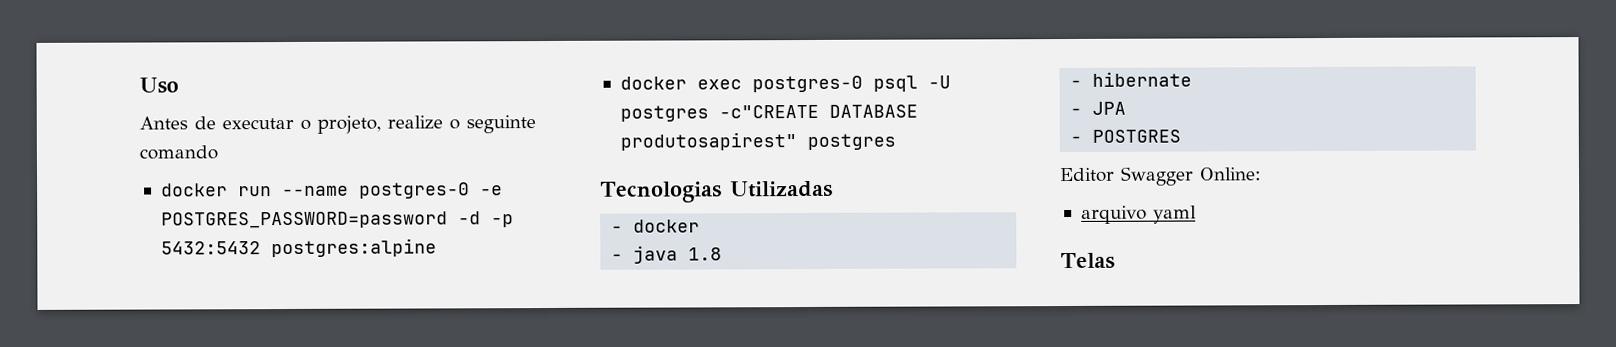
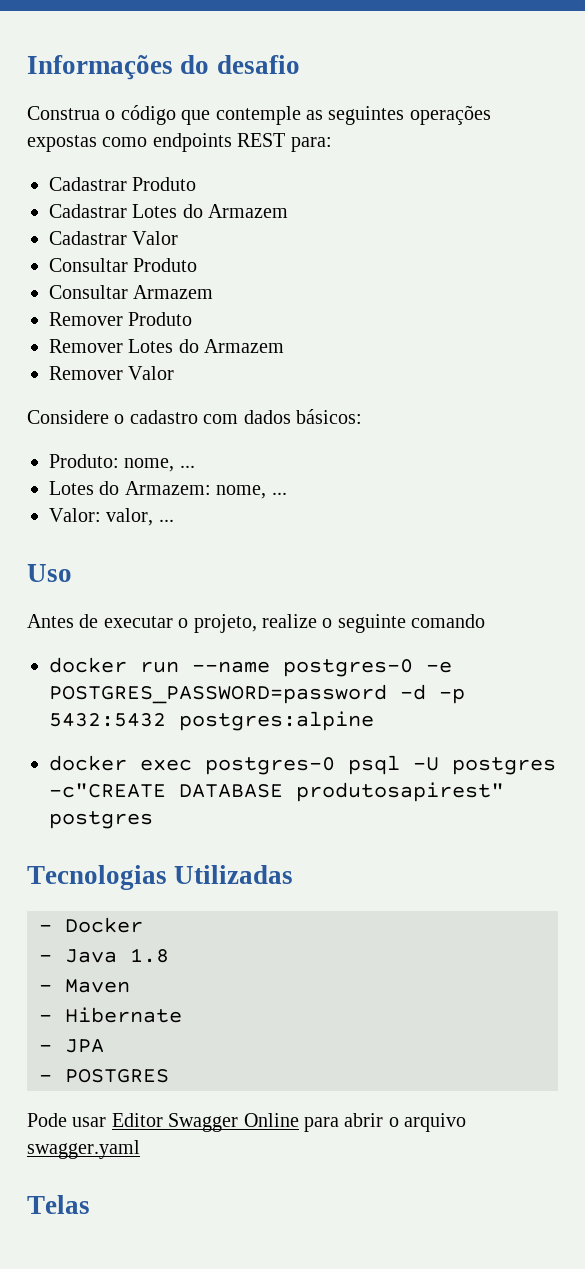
(139, 85) none -> [27,55,300,80] [27,105,491,125] [27,133,332,152] [49,177,197,191] [49,204,289,218] [49,231,179,245] [49,258,198,272] [49,285,214,299] [49,312,193,326] [49,339,285,353] [49,366,175,380] [27,409,362,424] [49,454,195,472] [49,481,287,499] [49,508,174,526] Informações do desafio // Construa o código que contemple as seguintes operações expostas como endpoints REST para: // Cadastrar Produto // Cadastrar Lotes do Armazem // Cadastrar Valor // Consultar Produto // Consultar Armazem // Remover Produto // Remover Lotes do Armazem // Remover Valor // Considere o cadastro com dados básicos: // Produto: nome, ... // Lotes do Armazem: nome, ... // Valor: valor, ... //
[633,219,701,233] [611,245,679,264] docker // - java -> [65,917,143,933] [39,949,117,963] Docker // - Java
[1092,71,1193,87] hibernate -> [65,979,130,993] [39,1007,182,1023] Maven // - Hibernate
[1059,166,1262,186] [1080,205,1197,224] Editor Swagger Online: // arquivo yaml -> [27,1113,467,1132] [27,1140,140,1159] Pode usar Editor Swagger Online para abrir o arquivo swagger.yaml

